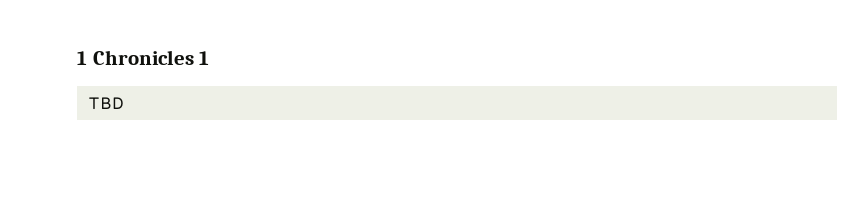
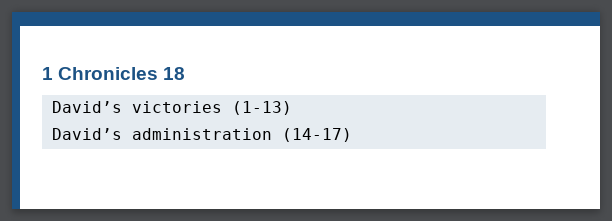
[199,51,210,65] [87,97,124,110] 1 // TBD -> [163,67,186,80] [51,101,292,115] [51,128,352,142] 18 // David’s victories (1-13) // David’s administration (14-17)

